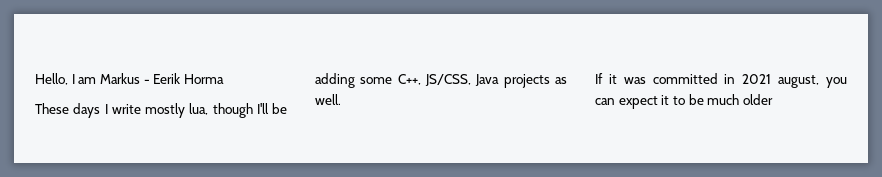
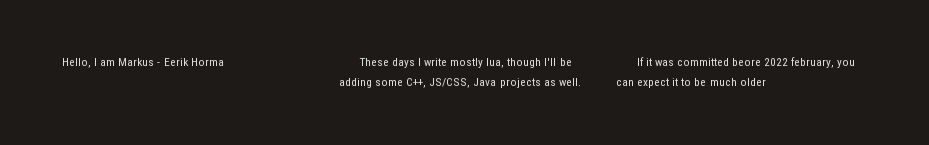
[724,74,820,88] in 2021 august, -> [732,57,835,68] beore 2022 february,

